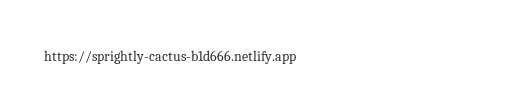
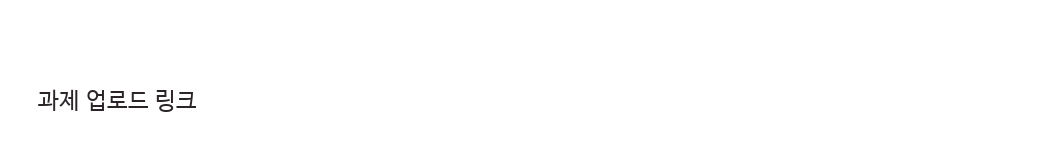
[44,50,296,64] https://sprightly-cactus-b1d666.netlify.app -> [38,89,198,112] 과제 업로드 링크

